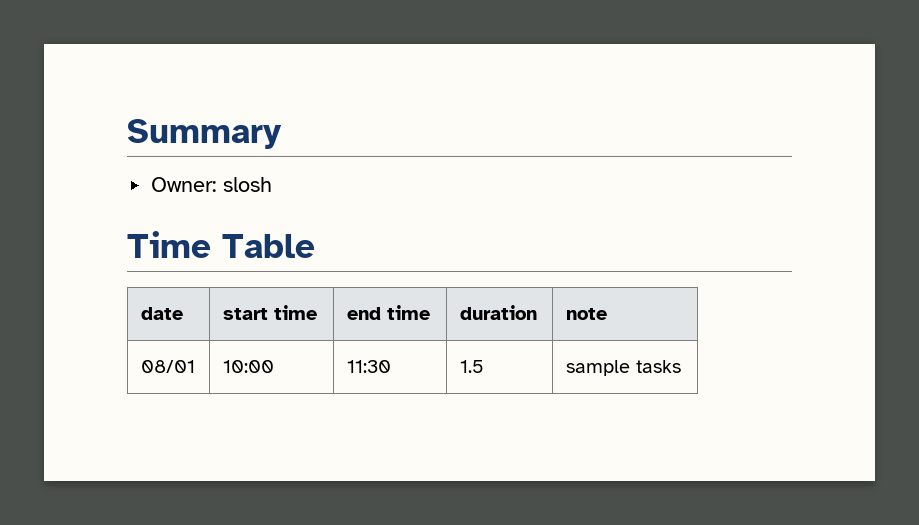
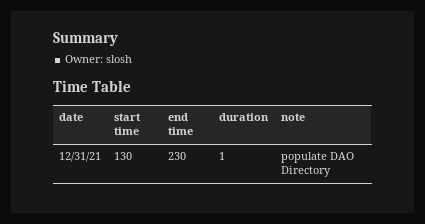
[140,360,195,373] [222,360,274,373] [346,360,391,373] [459,360,484,373] [565,360,681,376] 08/01 | 10:00 | 11:30 | 1.5 | sample tasks -> [59,152,102,162] [114,152,133,160] [168,152,187,160] [219,152,226,160] [281,152,355,163] [281,166,332,177] 12/31/21 | 130 | 230 | 1 | populate DAO Directory

